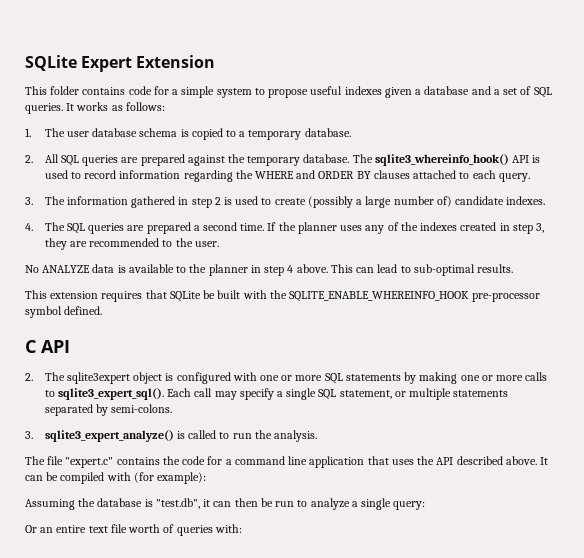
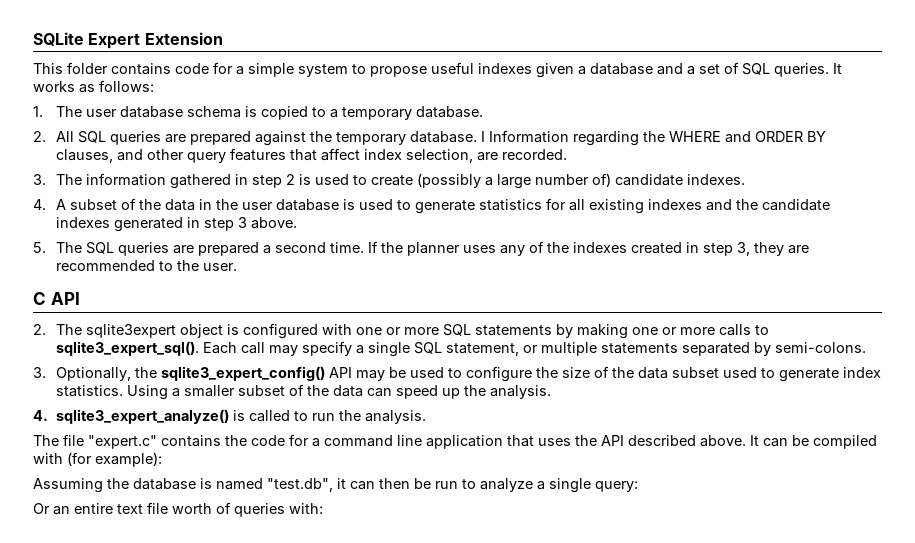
[352,154,541,166] [44,170,181,179] The sqlite3_whereinfo_hook() API is used to record information -> [481,130,570,143] I Information
[373,170,530,182] clauses attached to each query. -> [56,148,568,163] clauses, and other query features that affect index selection, are recorded.
(33, 227) none -> [56,198,831,214] [56,217,298,232] [33,242,46,253] A subset of the data in the user database is used to generate statistics for all existing indexes and the candidate indexes generated in step 3 above. // 5.
[25,264,514,276] [25,290,541,302] [25,306,103,318] // No ANALYZE data is available to the planner in step 4 above. This can lead to sub-optimal results. // This extension requires that SQLite be built with the SQLITE_ENABLE_WHEREINFO_HOOK pre-processor symbol defined. -> (238, 267) none
(33, 435) none -> [56,366,882,382] [56,384,552,400] [33,410,48,421] Optionally, the sqlite3_expert_config() API may be used to configure the size of the data subset used to generate index statistics. Using a smaller subset of the data can speed up the analysis. // 4.
(153, 503) none -> [216,478,263,490] named

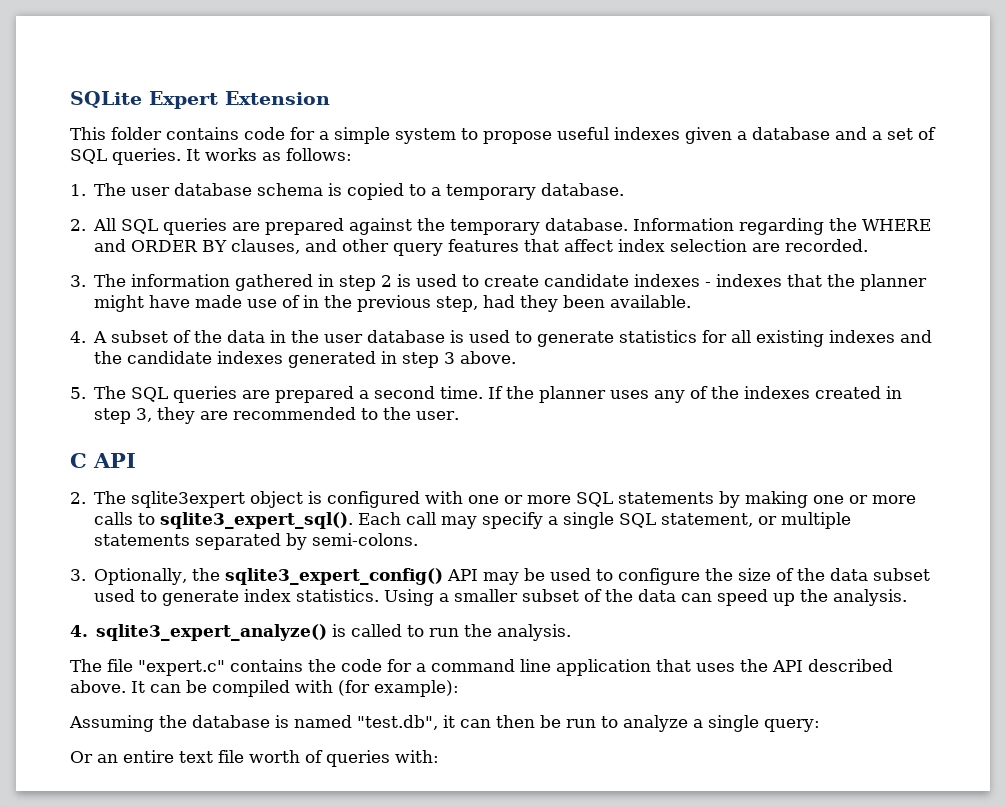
[481,131,486,142] I -> (629, 224) none
[406,149,474,163] selection, -> [670,239,748,252] selection
[417,173,746,189] (possibly a large number of) candidate indexes. -> [544,274,928,291] [94,295,692,312] candidate indexes - indexes that the planner might have made use of in the previous step, had they been available.

